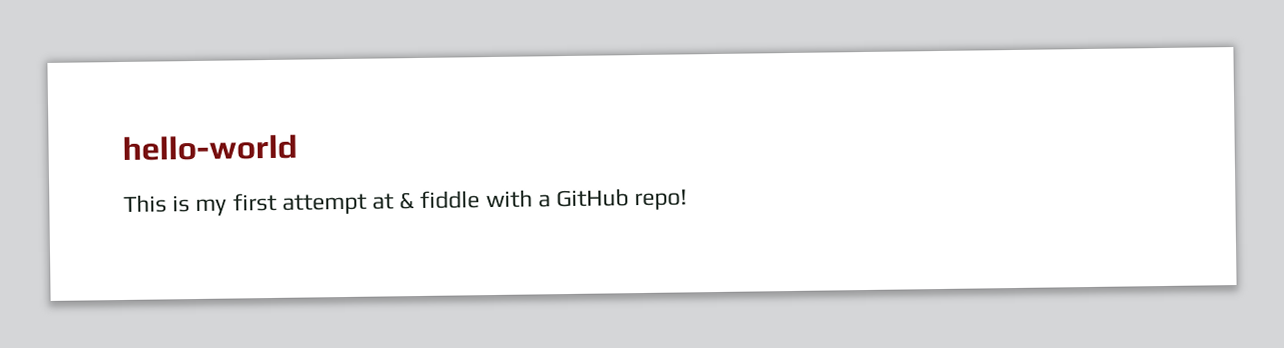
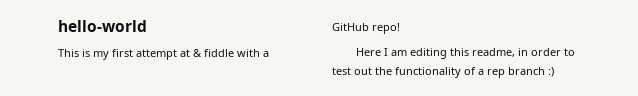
(688, 200) none -> [356,48,576,59] [332,67,554,78] // Here I am editing this readme, in order to test out the functionality of a rep branch :)

